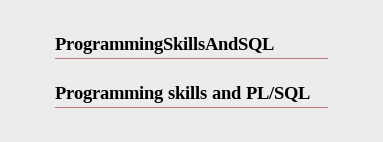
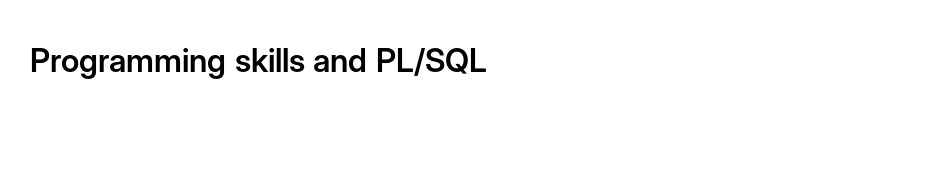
[55,37,274,54] ProgrammingSkillsAndSQL // -> (30, 63) none

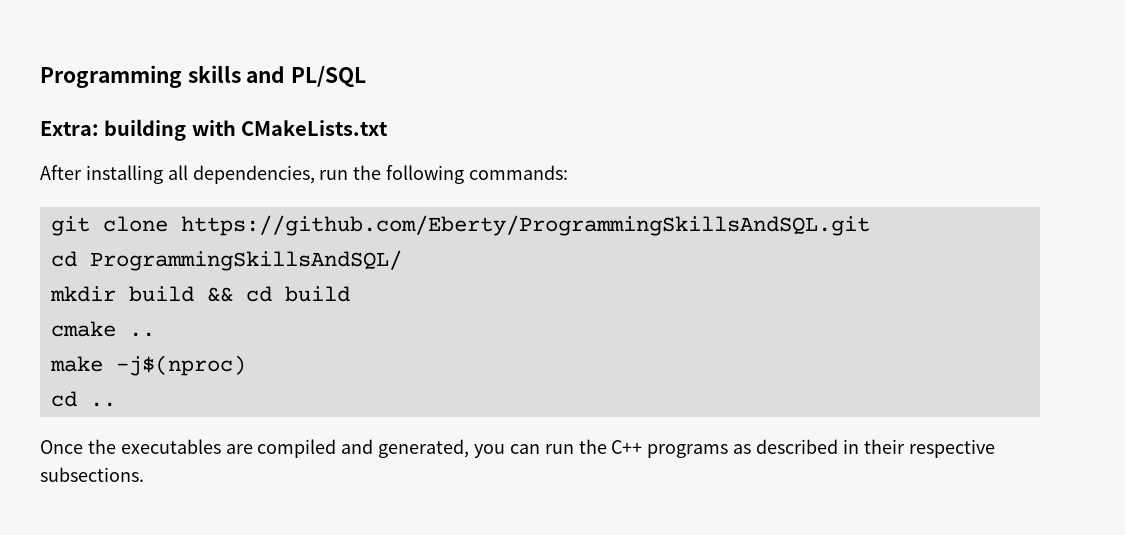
(487, 62) none -> [40,119,389,141] [40,165,569,184] [50,215,870,236] [50,250,402,271] [49,286,350,302] [50,321,155,337] [49,355,246,376] [50,391,116,407] [40,439,995,458] [40,467,144,482] // Extra: building with CMakeLists.txt // After installing all dependencies, run the following commands: // git clone https://github.com/Eberty/ProgrammingSkillsAndSQL.git // cd ProgrammingSkillsAndSQL/ // mkdir build && cd build // cmake .. // make -j$(nproc) // cd .. // Once the executables are compiled and generated, you can run the C++ programs as described in their respective subsections.

